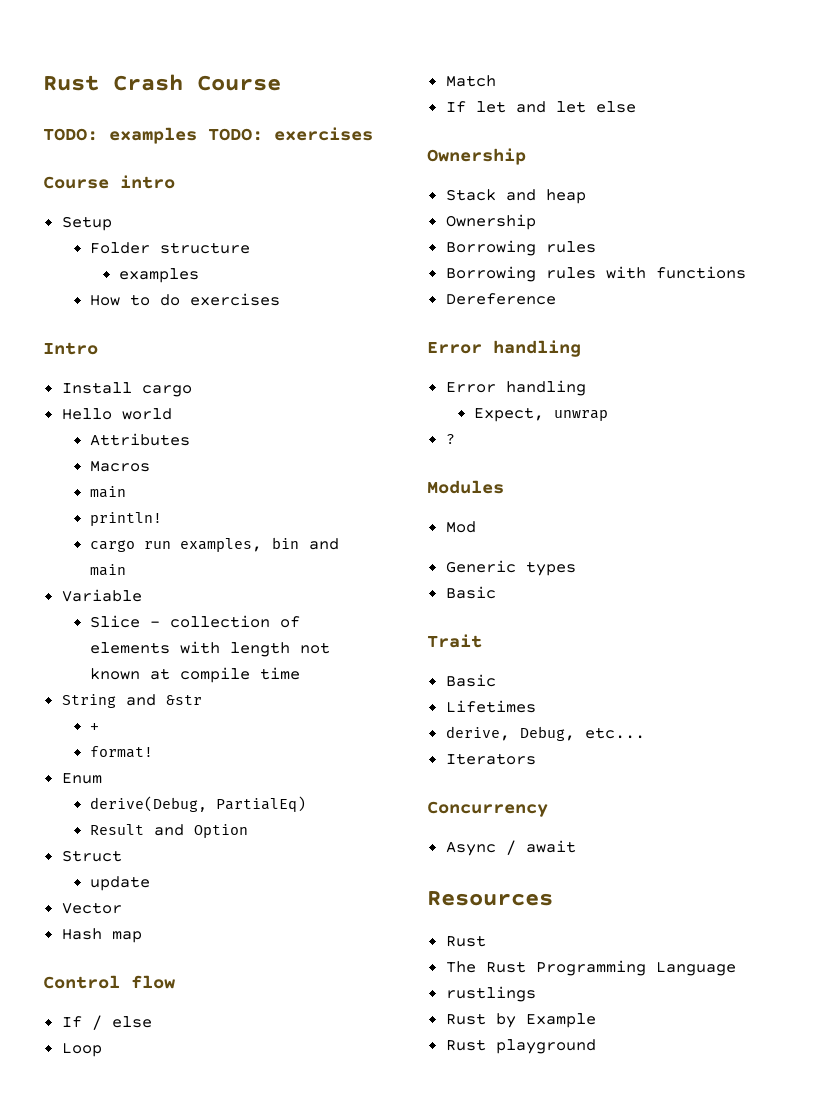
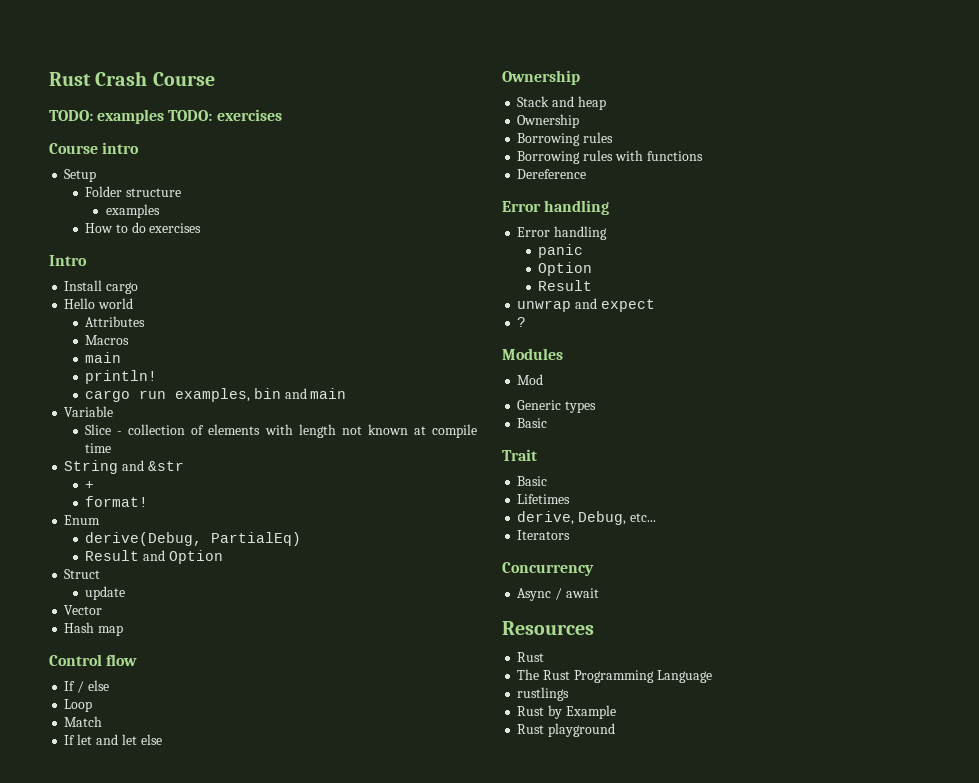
[474,407,545,422] Expect, -> [538,244,584,258] [538,262,593,276] [538,280,593,291] panic // Option // Result //
(609, 415) none -> [575,298,655,312] and expect

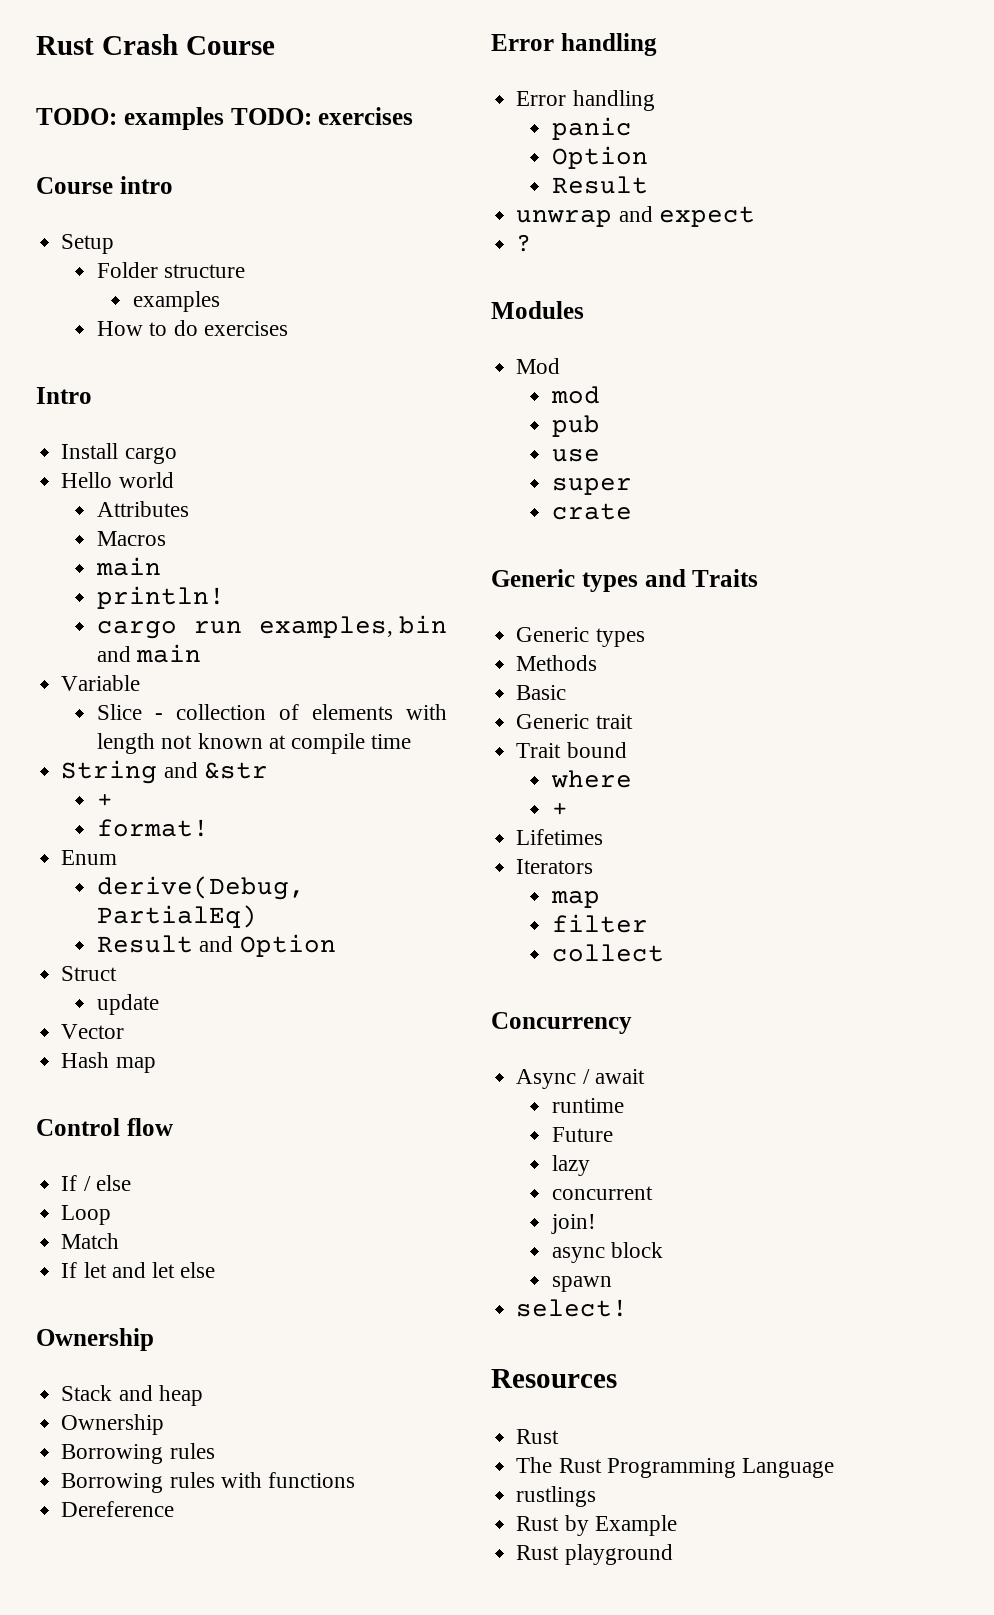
(544, 379) none -> [551,386,601,404] [552,415,601,437] [552,449,601,462] [552,478,633,495] [552,503,633,520] [491,569,759,592] // mod // pub // use // super // crate // Generic types and Traits
[517,418,548,428] [502,449,537,461] [517,476,548,486] [517,494,571,504] [517,511,656,525] [517,530,571,540] [502,562,594,576] [517,588,599,601] Basic // Trait // Basic // Lifetimes // derive, Debug, etc... // Iterators // Concurrency // Async / await -> [516,655,598,671] [516,685,567,700] [516,714,633,729] [516,742,627,758] [551,770,633,788] [552,802,569,816] [516,829,604,845] [516,859,594,874] [551,891,601,908] [552,914,649,933] [552,944,665,962] [491,1012,632,1034] [516,1069,645,1089] [552,1098,625,1113] [552,1127,614,1142] [552,1155,591,1176] [552,1186,654,1200] [551,1214,597,1234] [552,1242,664,1263] [552,1276,613,1292] [516,1299,629,1317] Methods // Basic // Generic trait // Trait bound // where // + // Lifetimes // Iterators // map // filter // collect // Concurrency // Async / await // runtime // Future // lazy // concurrent // join! // async block // spawn // select!

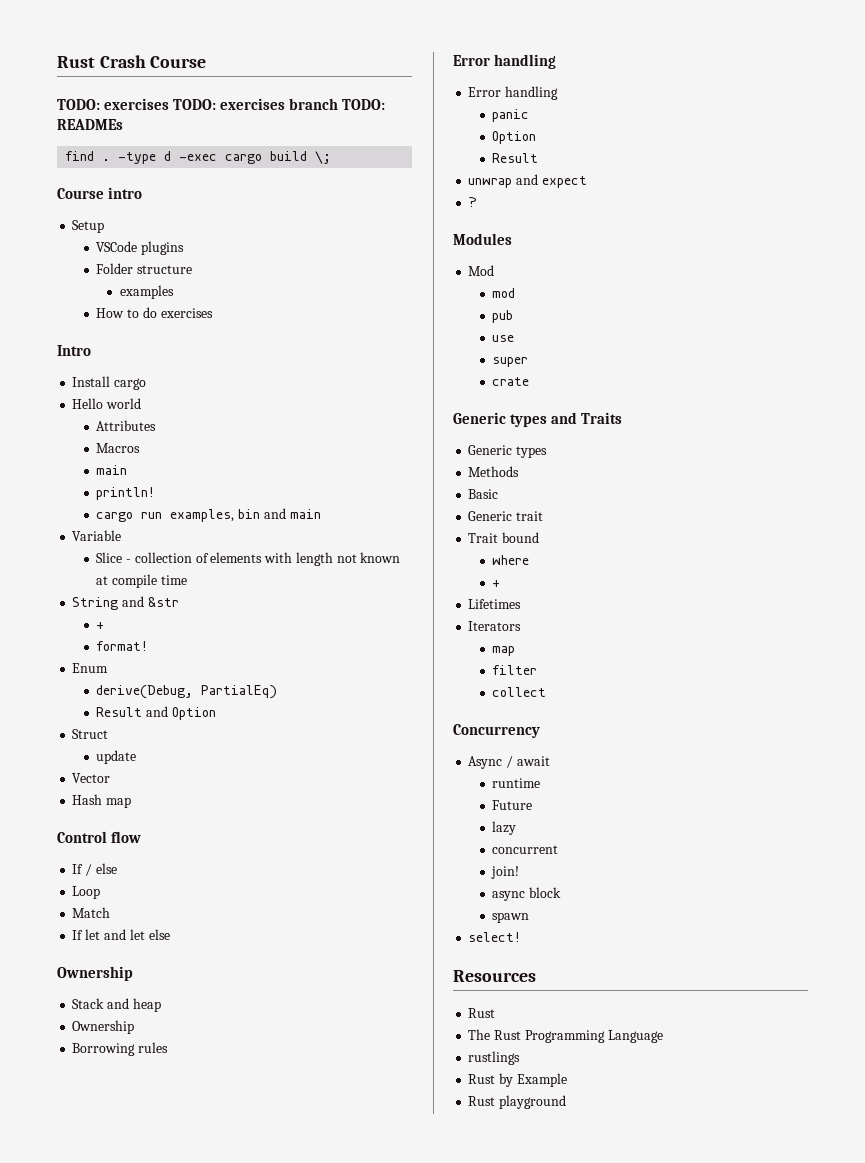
[123,107,414,130] examples TODO: exercises -> [104,98,386,110] [57,119,123,130] [65,151,332,164] exercises TODO: exercises branch TODO: READMEs // find . -type d -exec cargo build \;
(115, 244) none -> [96,241,184,255] // VSCode plugins
[61,1472,355,1493] [61,1501,175,1517] // Borrowing rules with functions // Dereference -> (169, 1047) none

